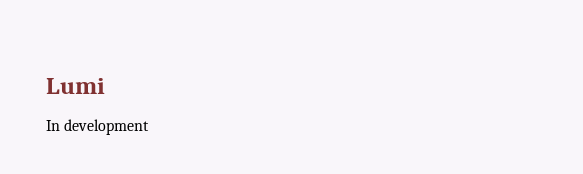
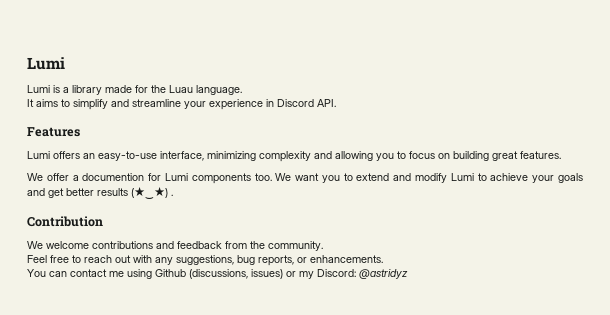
[46,119,150,135] In development -> [27,85,242,95] [27,99,336,110] [27,127,80,137] [27,151,561,162] [27,173,583,184] [27,186,173,200] [27,216,103,227] [27,241,323,251] [27,255,383,266] [27,269,408,279] Lumi is a library made for the Luau language. // It aims to simplify and streamline your experience in Discord API. // Features // Lumi offers an easy-to-use interface, minimizing complexity and allowing you to focus on building great features. // We offer a documention for Lumi components too. We want you to extend and modify Lumi to achieve your goals and get better results (★‿★) . // Contribution // We welcome contributions and feedback from the community. // Feel free to reach out with any suggestions, bug reports, or enhancements. // You can contact me using Github (discussions, issues) or my Discord: @astridyz

